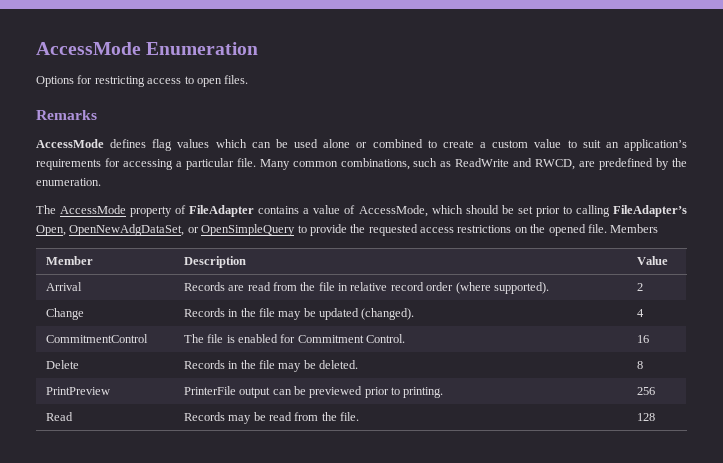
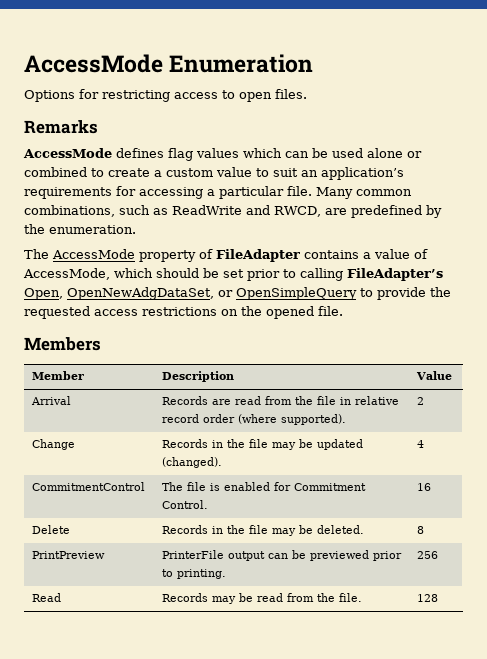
(607, 228) none -> (343, 311) //

